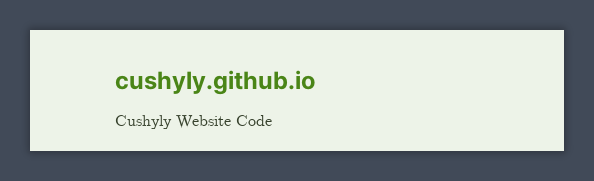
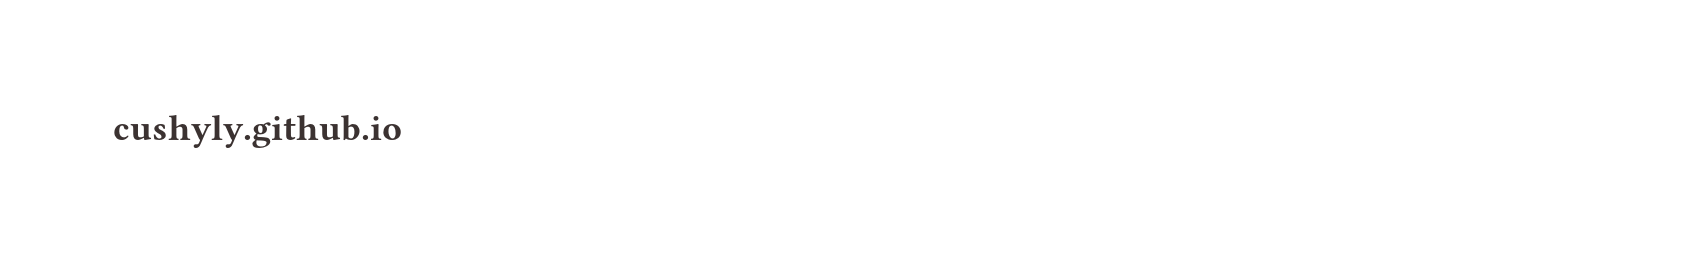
[115,115,272,129] // Cushyly Website Code -> (402, 131) none

